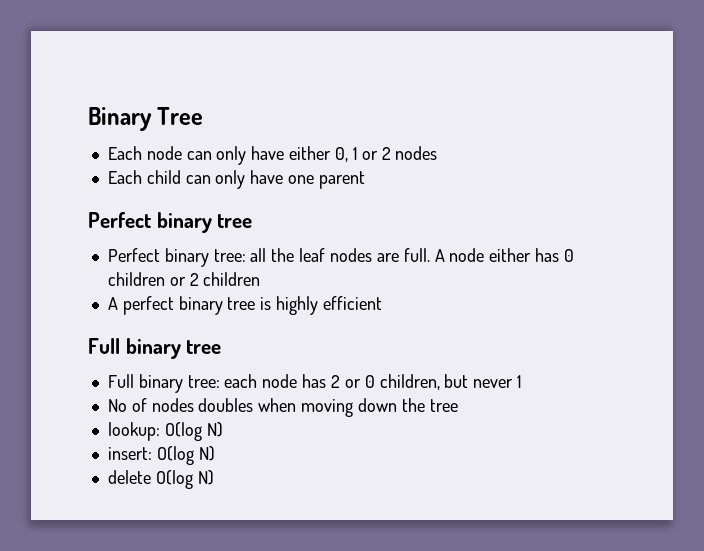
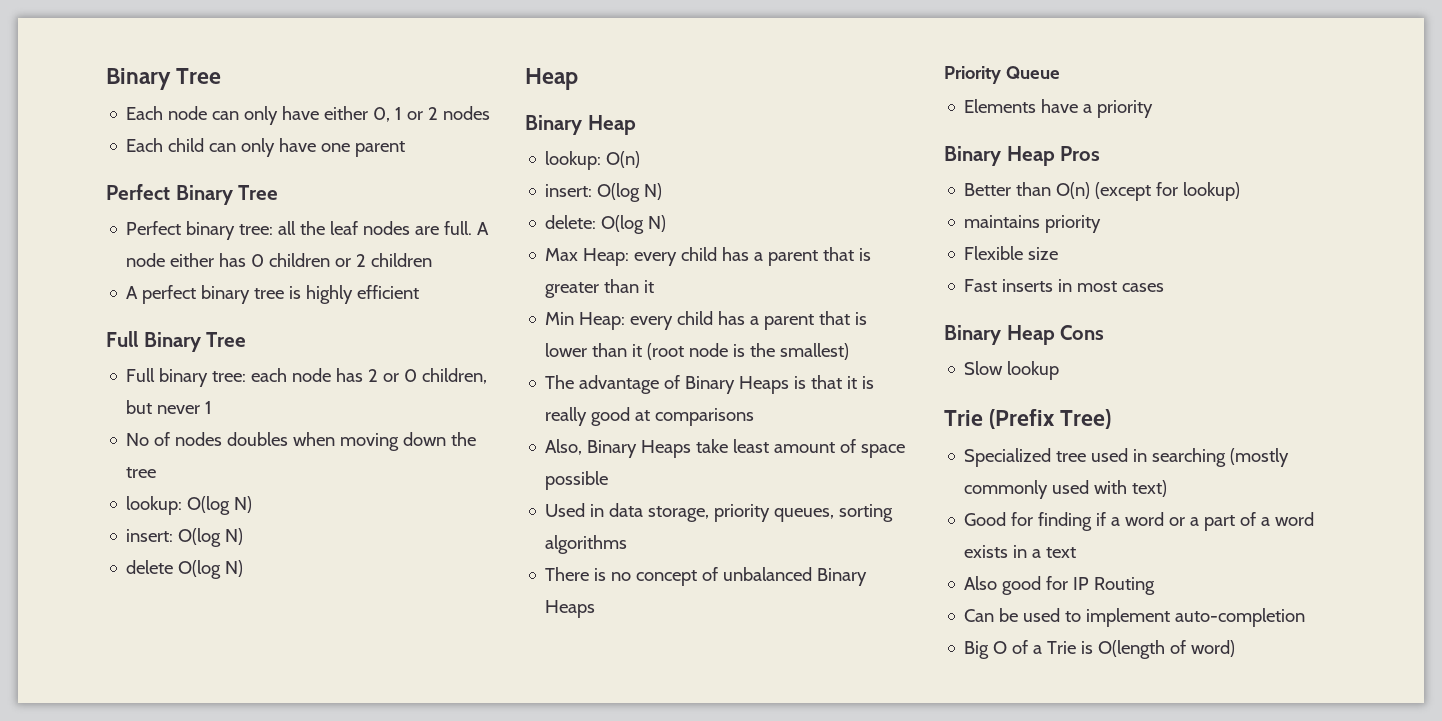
[156,212,253,233] binary tree -> [175,185,279,205] Binary Tree
[125,338,222,359] binary tree -> [143,332,247,352] Binary Tree
(214, 477) none -> [525,68,578,90] [525,115,636,135] [545,151,641,170] [545,183,663,202] [545,215,667,234] [545,247,872,266] [545,279,655,298] [545,311,868,330] [545,343,850,360] [545,375,875,394] [545,407,755,426] [545,439,906,458] [545,471,609,490] [545,503,894,522] [545,535,628,554] [545,567,868,586] [545,600,596,618] [944,66,1060,84] [964,99,1154,118] [944,146,1101,166] [964,182,1241,201] [964,215,1102,233] [964,246,1059,260] [964,279,1165,292] [944,325,1105,345] [964,361,1060,380] [944,409,1112,429] [964,448,1290,467] [964,480,1168,499] [964,512,1315,531] [964,545,1077,558] [964,576,1156,595] [964,608,1306,627] [964,640,1236,659] // Heap // Binary Heap // lookup: O(n) // insert: O(log N) // delete: O(log N) // Max Heap: every child has a parent that is greater than it // Min Heap: every child has a parent that is lower than it (root node is the smallest) // The advantage of Binary Heaps is that it is really good at comparisons // Also, Binary Heaps take least amount of space possible // Used in data storage, priority queues, sorting algorithms // There is no concept of unbalanced Binary Heaps // Priority Queue // Elements have a priority // Binary Heap Pros // Better than O(n) (except for lookup) // maintains priority // Flexible size // Fast inserts in most cases // Binary Heap Cons // Slow lookup // Trie (Prefix Tree) // Specialized tree used in searching (mostly commonly used with text) // Good for finding if a word or a part of a word exists in a text // Also good for IP Routing // Can be used to implement auto-completion // Big O of a Trie is O(length of word)

